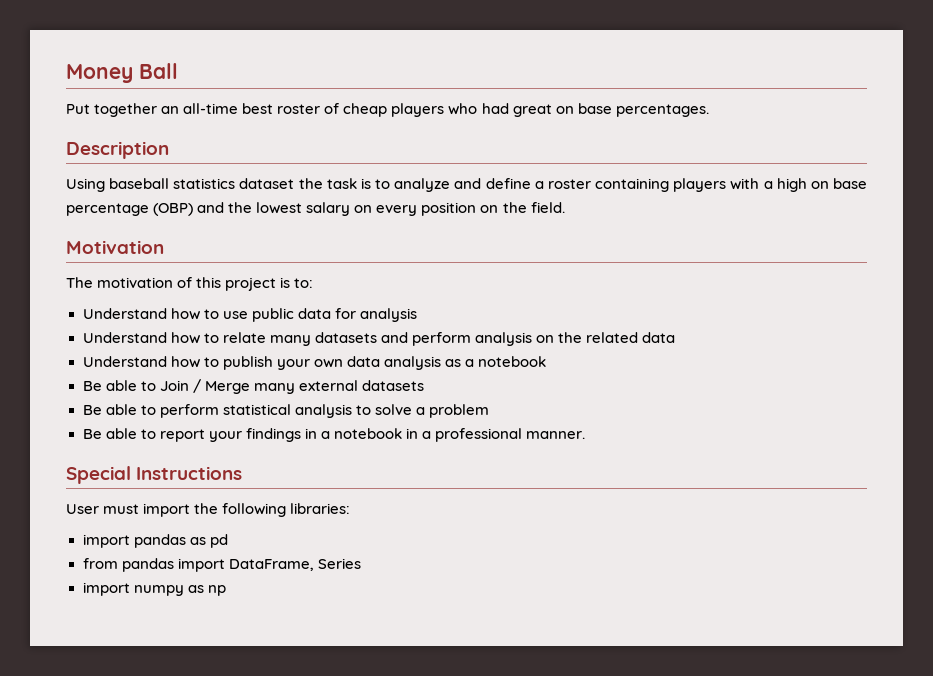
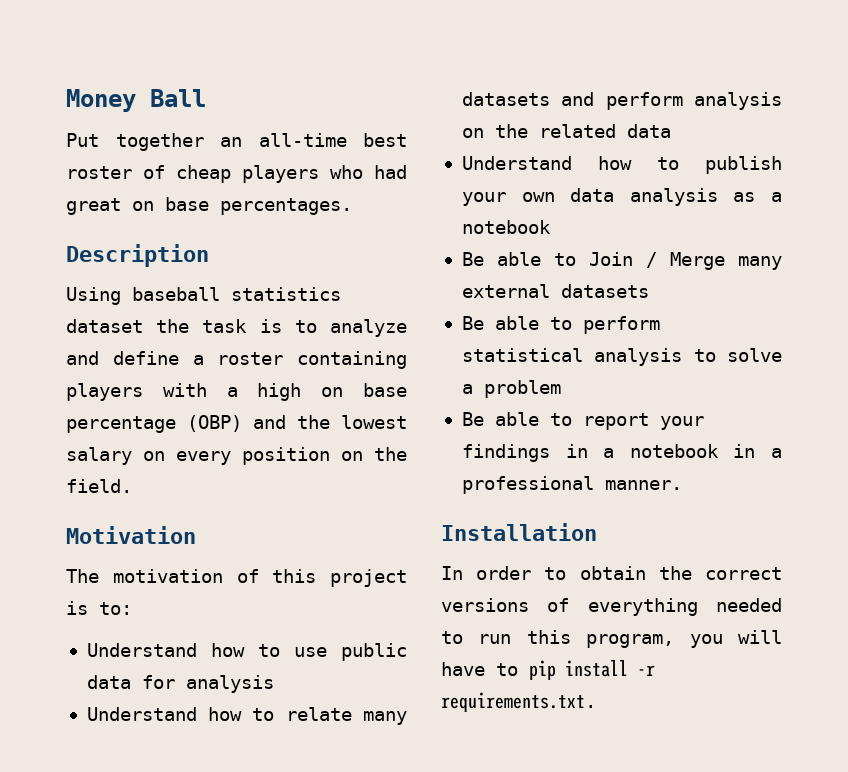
[66,466,243,484] [66,503,351,517] [82,534,228,548] [82,558,361,572] [82,582,226,596] Special Instructions // User must import the following libraries: // import pandas as pd // from pandas import DataFrame, Series // import numpy as np -> [441,523,597,541] [441,566,782,580] [441,598,782,616] [441,630,782,648] [441,660,655,680] [441,692,596,712] Installation // In order to obtain the correct versions of everything needed to run this program, you will have to pip install -r requirements.txt.

